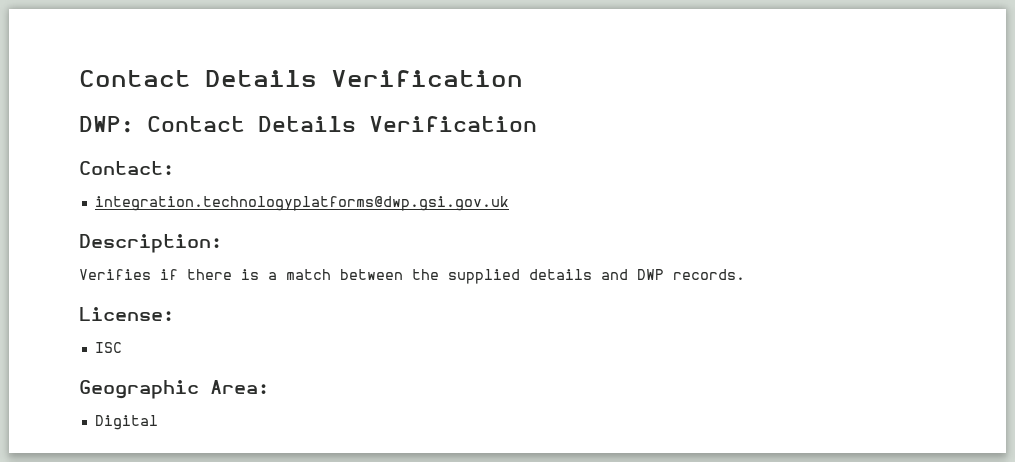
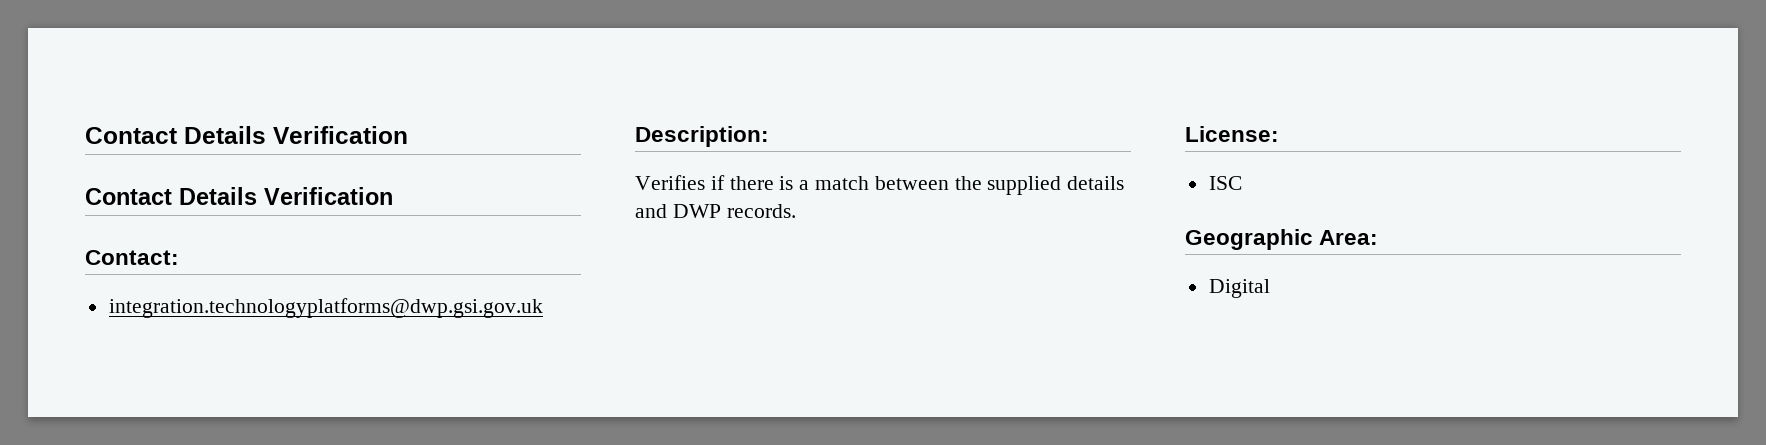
[79,70,523,87] [79,116,134,133] Contact Details Verification // DWP: -> [85,126,408,144] Contact Details Verification //

